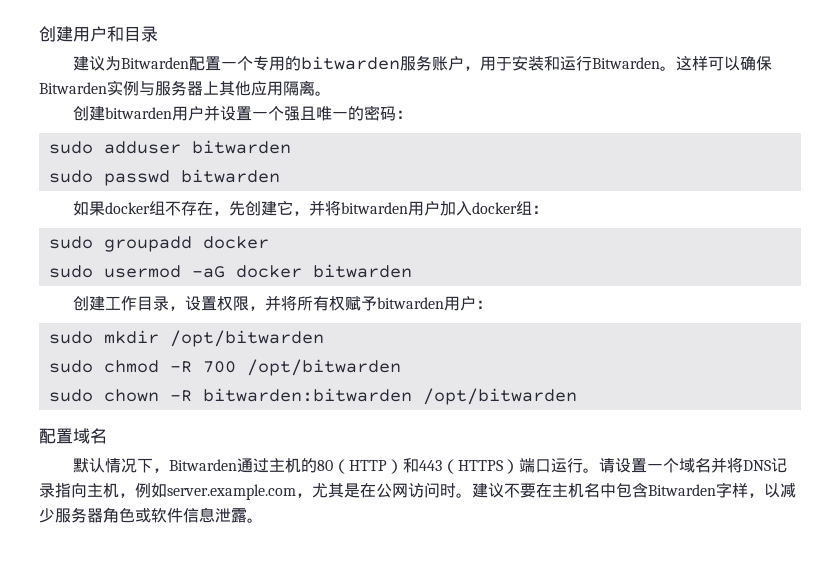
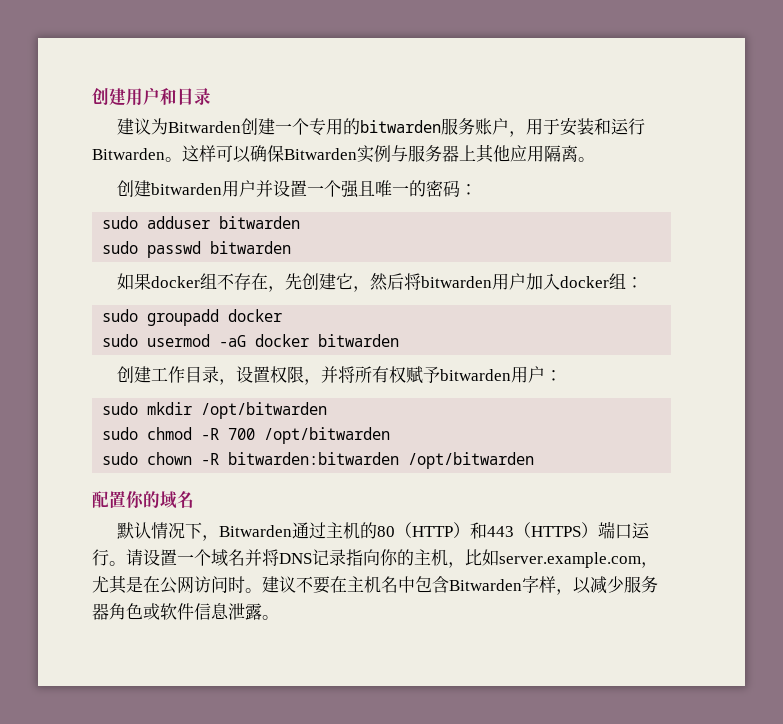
[188,56,221,71] 配置 -> [241,118,276,135] 创建
[308,200,325,216] 并 -> [370,273,405,291] 然后
(73, 436) none -> [126,491,160,508] 你的
[87,483,151,498] 主机，例 -> [380,549,482,568] 你的主机，比

